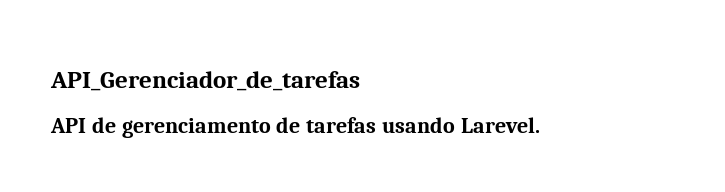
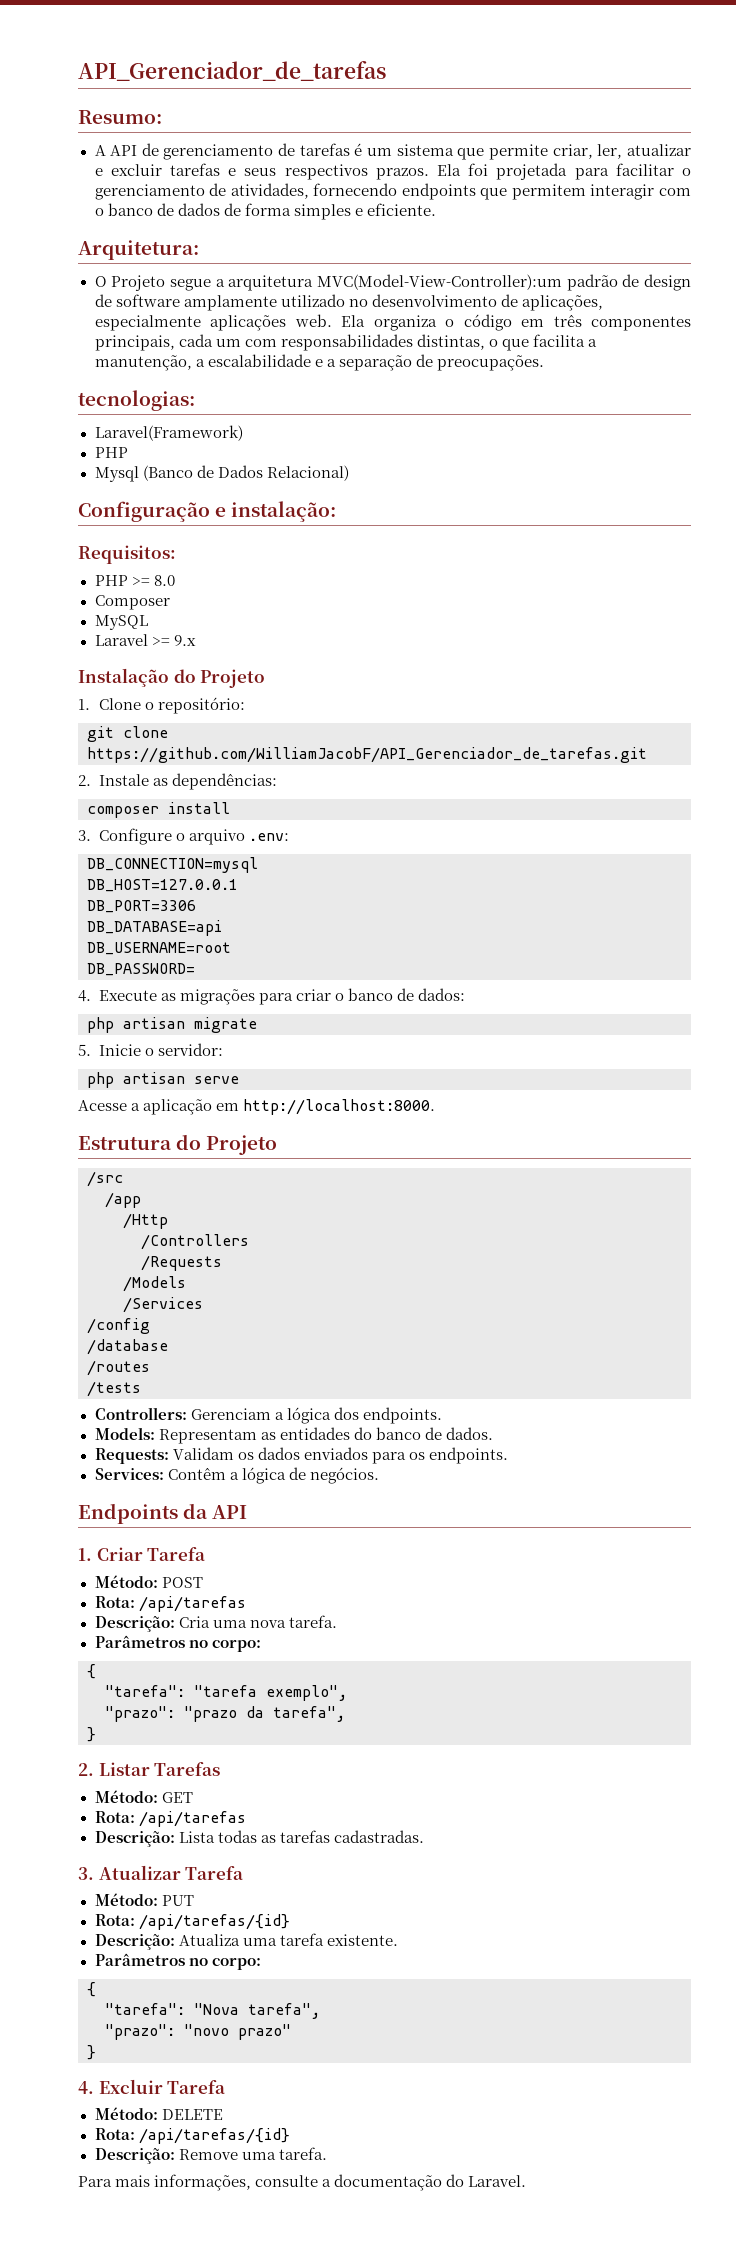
(360, 81) none -> [78,110,162,124] [94,145,106,156] Resumo: // A
[382,117,540,133] usando Larevel. -> [354,143,691,160] [94,163,691,180] [94,183,691,200] [94,203,436,220] [78,240,199,260] [94,274,691,291] [94,294,603,311] [94,314,691,331] [94,334,597,351] [94,354,544,371] [78,390,195,411] [94,425,243,441] [94,447,128,458] [94,465,349,482] [78,501,337,522] [78,545,176,564] [94,575,175,586] [94,595,170,610] [94,615,148,630] [94,634,196,646] [78,668,266,688] [78,697,246,714] [87,726,168,742] [87,747,647,763] [78,773,278,790] [87,802,230,818] [78,828,290,845] [87,857,258,873] [87,879,238,892] [87,900,196,913] [87,920,222,936] [87,942,231,955] [87,963,195,976] [78,988,466,1005] [87,1017,257,1033] [78,1043,224,1056] [87,1072,239,1088] [78,1099,436,1115] [78,1134,278,1155] [87,1171,123,1187] [105,1192,141,1208] [123,1213,168,1229] [141,1234,249,1250] [141,1255,222,1271] [123,1276,186,1292] [123,1297,203,1313] [87,1318,150,1334] [87,1339,168,1355] [87,1360,150,1376] [87,1381,141,1397] [94,1407,442,1424] [94,1427,493,1444] [94,1447,508,1464] [94,1467,379,1484] [78,1503,248,1524] [78,1547,206,1561] [94,1575,203,1588] [94,1596,246,1612] [94,1615,337,1632] [94,1635,261,1652] [87,1664,96,1679] [105,1685,347,1701] [105,1706,345,1722] [87,1727,96,1742] [78,1762,221,1776] [94,1790,193,1803] [94,1811,246,1827] [94,1830,424,1847] [78,1865,244,1880] [94,1893,194,1906] [94,1914,290,1930] [94,1933,398,1950] [94,1953,261,1970] [87,1982,96,1997] [105,2003,320,2019] [105,2024,291,2040] [87,2045,96,2060] [78,2079,226,2094] [94,2107,223,2120] [94,2128,290,2144] [94,2147,327,2164] [78,2174,527,2191] é um sistema que permite criar, ler, atualizar e excluir tarefas e seus respectivos prazos. Ela foi projetada para facilitar o gerenciamento de atividades, fornecendo endpoints que permitem interagir com o banco de dados de forma simples e eficiente. // Arquitetura: // O Projeto segue a arquitetura MVC(Model-View-Controller):um padrão de design de software amplamente utilizado no desenvolvimento de aplicações, especialmente aplicações web. Ela organiza o código em três componentes principais, cada um com responsabilidades distintas, o que facilita a manutenção, a escalabilidade e a separação de preocupações. // tecnologias: // Laravel(Framework) // PHP // Mysql (Banco de Dados Relacional) // Configuração e instalação: // Requisitos: // PHP >= 8.0 // Composer // MySQL // Laravel >= 9.x // Instalação do Projeto // 1. Clone o repositório: // git clone https://github.com/WilliamJacobF/API_Gerenciador_de_tarefas.git // 2. Instale as dependências: // composer install // 3. Configure o arquivo .env: // DB_CONNECTION=mysql // DB_HOST=127.0.0.1 // DB_PORT=3306 // DB_DATABASE=api // DB_USERNAME=root // DB_PASSWORD= // 4. Execute as migrações para criar o banco de dados: // php artisan migrate // 5. Inicie o servidor: // php artisan serve // Acesse a aplicação em http://localhost:8000. // Estrutura do Projeto // /src // /app // /Http // /Controllers // /Requests // /Models // /Services // /config // /database // /routes // /tests // Controllers: Gerenciam a lógica dos endpoints. // Models: Representam as entidades do banco de dados. // Requests: Validam os dados enviados para os endpoints. // Services: Contêm a lógica de negócios. // Endpoints da API // 1. Criar Tarefa // Método: POST // Rota: /api/tarefas // Descrição: Cria uma nova tarefa. // Parâmetros no corpo: // { // "tarefa": "tarefa exemplo", // "prazo": "prazo da tarefa", // } // 2. Listar Tarefas // Método: GET // Rota: /api/tarefas // Descrição: Lista todas as tarefas cadastradas. // 3. Atualizar Tarefa // Método: PUT // Rota: /api/tarefas/{id} // Descrição: Atualiza uma tarefa existente. // Parâmetros no corpo: // { // "tarefa": "Nova tarefa", // "prazo": "novo prazo" // } // 4. Excluir Tarefa // Método: DELETE // Rota: /api/tarefas/{id} // Descrição: Remove uma tarefa. // Para mais informações, consulte a documentação do Laravel.

